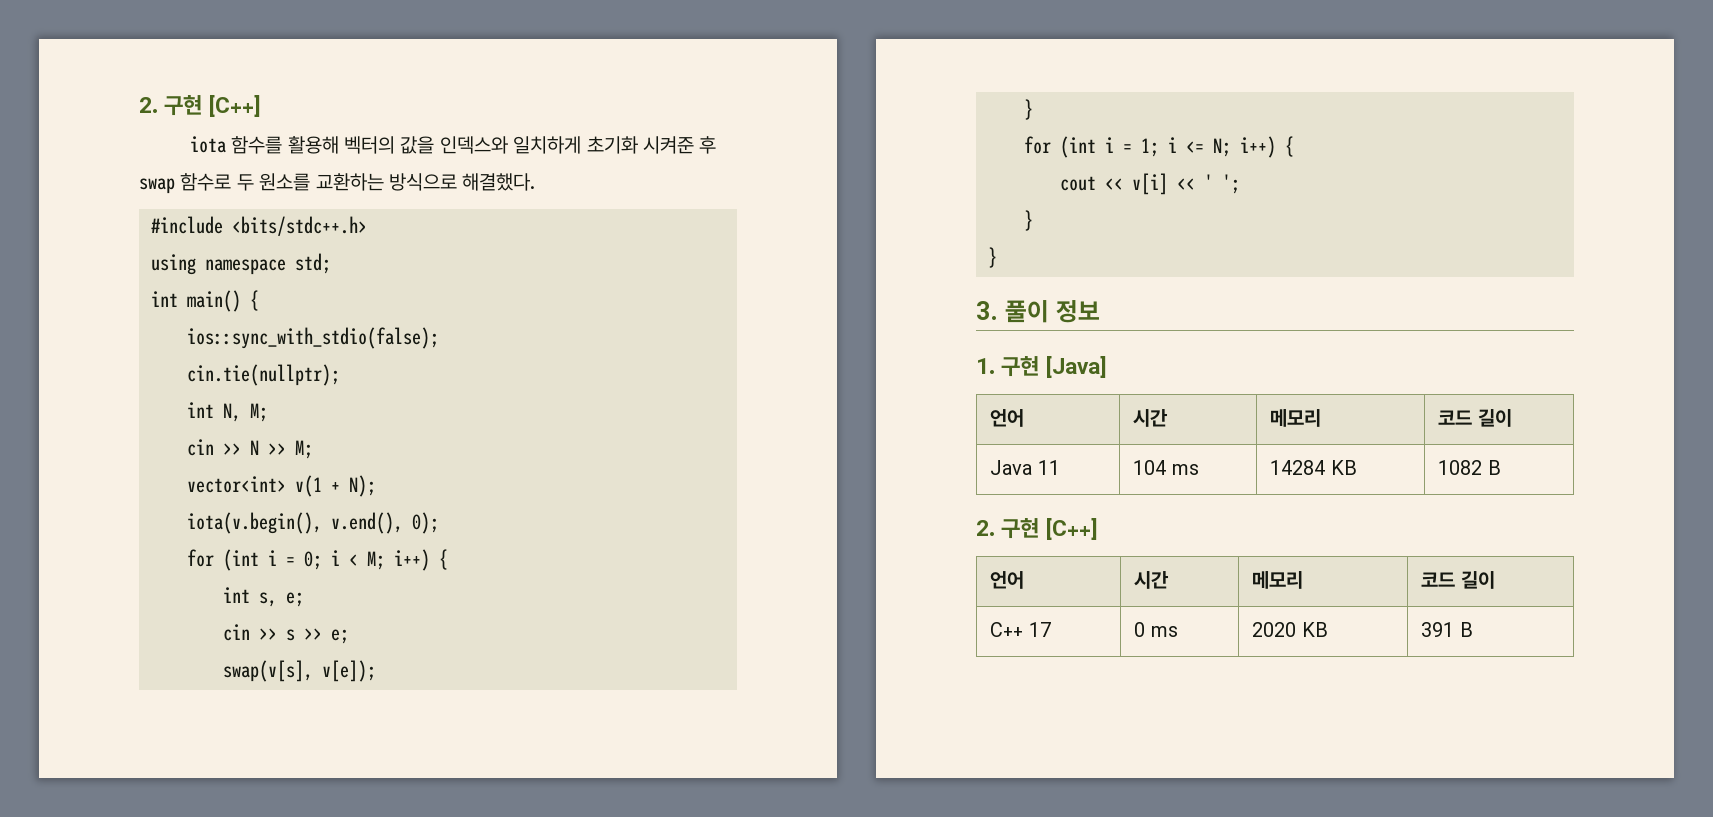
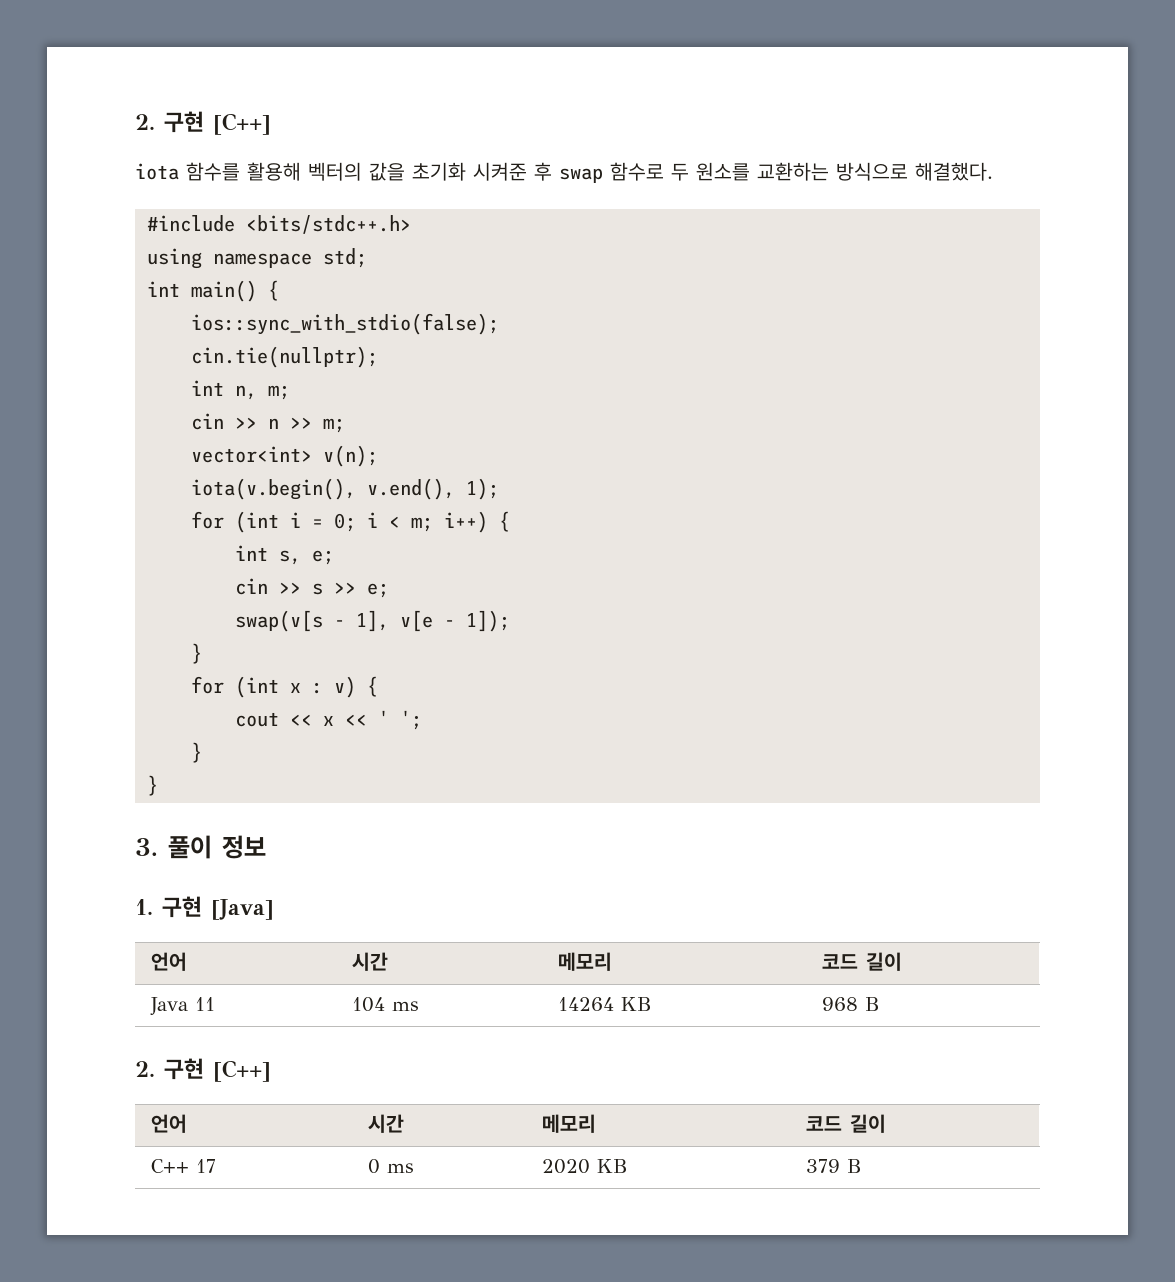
[439,136,582,154] 인덱스와 일치하게 -> (405, 171) none
[223,403,268,422] [187,439,313,459] [187,475,376,497] N, M; // cin >> N >> M; // vector<int> v(1 + N); -> [235,385,291,400] [191,413,346,433] [191,445,379,467] n, m; // cin >> n >> m; // vector<int> v(n);
[412,512,439,534] 0); -> [466,478,500,500] 1);
[367,551,385,570] M; -> [411,517,434,532] m;
[223,660,376,682] [1024,99,1033,120] [1024,136,1276,158] swap(v[s], v[e]); // } // for (int i = 1; i <= N; i++) -> [235,610,511,632] [191,643,203,664] [191,676,357,698] swap(v[s - 1], v[e - 1]); // } // for (int x : v)
[1132,173,1168,195] v[i] -> [323,716,335,726] x
[1270,460,1357,475] [1438,460,1483,475] 14284 KB | 1082 -> [558,997,653,1011] [822,997,859,1011] 14264 KB | 968
[1421,622,1455,637] 391 -> [806,1159,841,1173] 379

